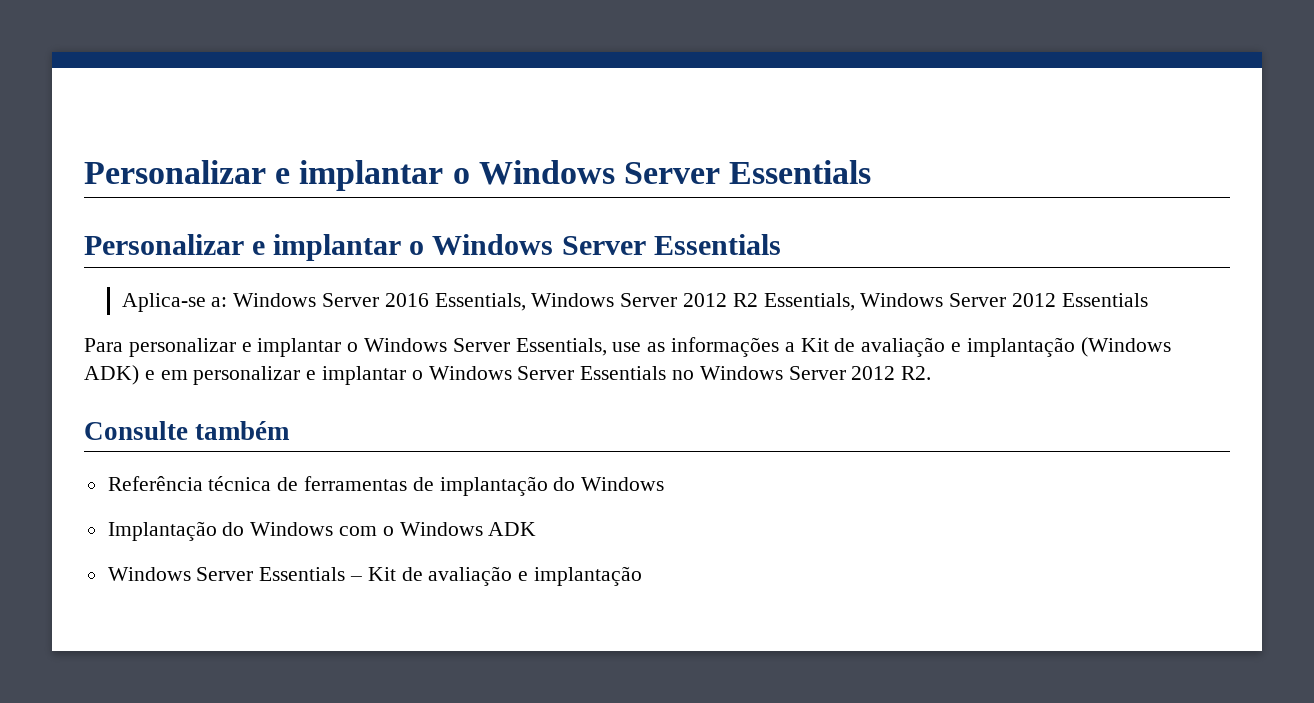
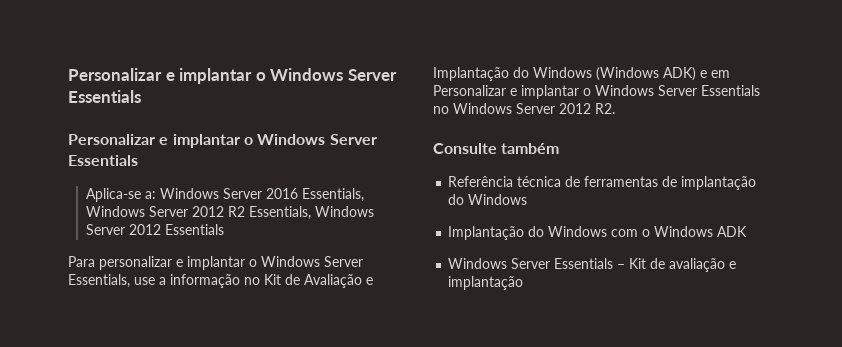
[647,337,1075,357] as informações a Kit de avaliação e implantação -> [159,274,373,288] [433,67,592,81] a informação no Kit de Avaliação e Implantação do Windows
[193,366,301,385] personalizar -> [433,85,506,96] Personalizar

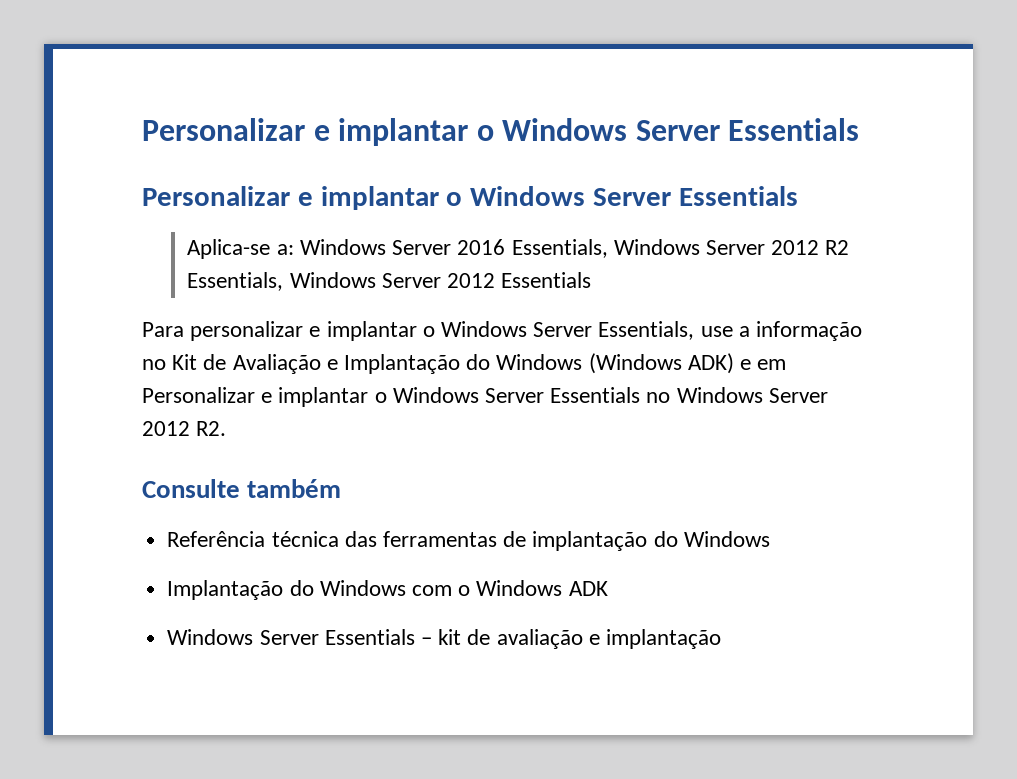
[565,176,581,187] de -> [344,531,377,547] das
[629,258,647,269] Kit -> [438,629,462,645] kit

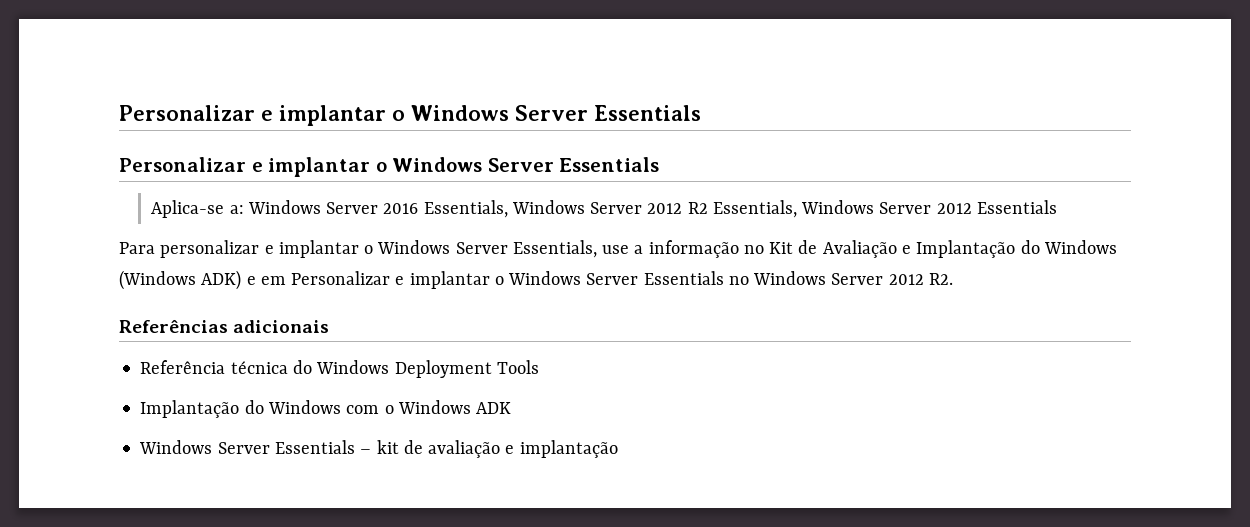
[142,479,342,498] Consulte também -> [119,319,330,333] Referências adicionais
[344,531,770,551] das ferramentas de implantação do Windows -> [292,360,539,378] do Windows Deployment Tools

